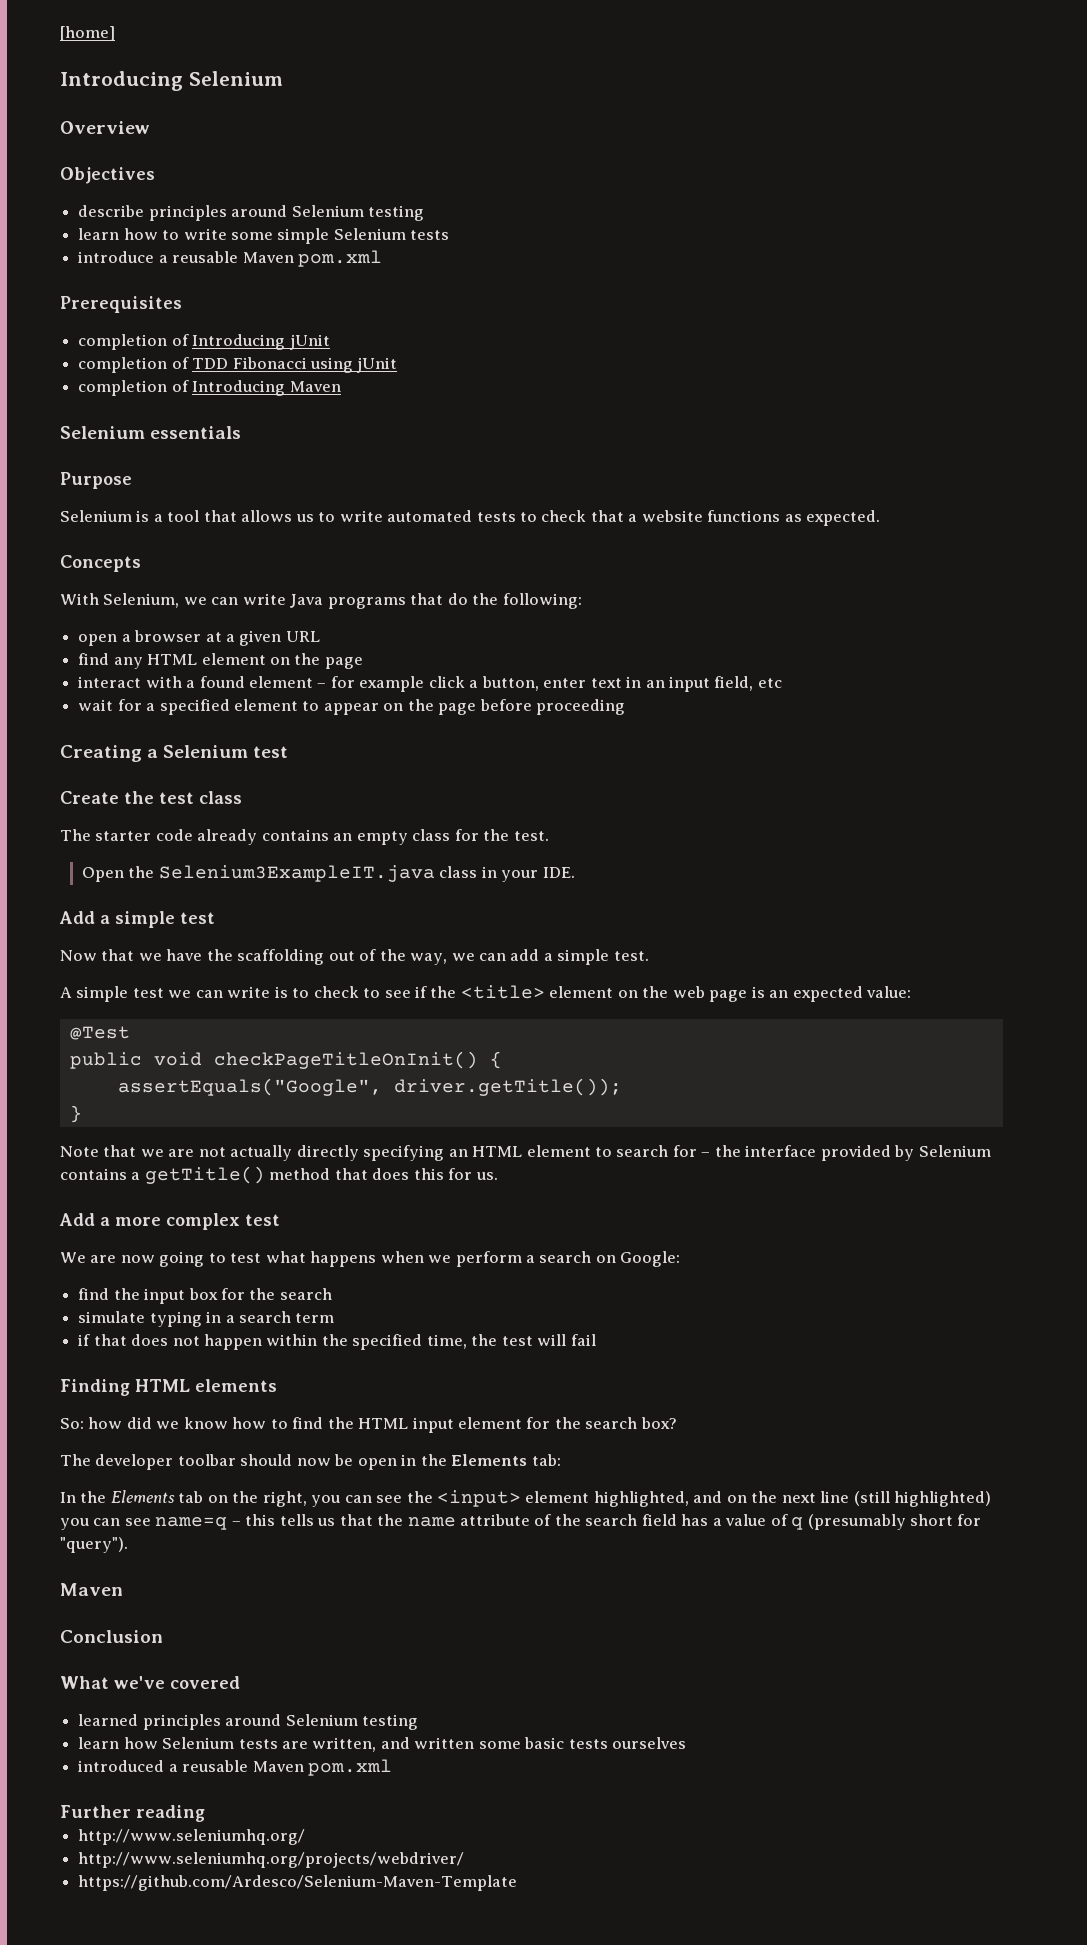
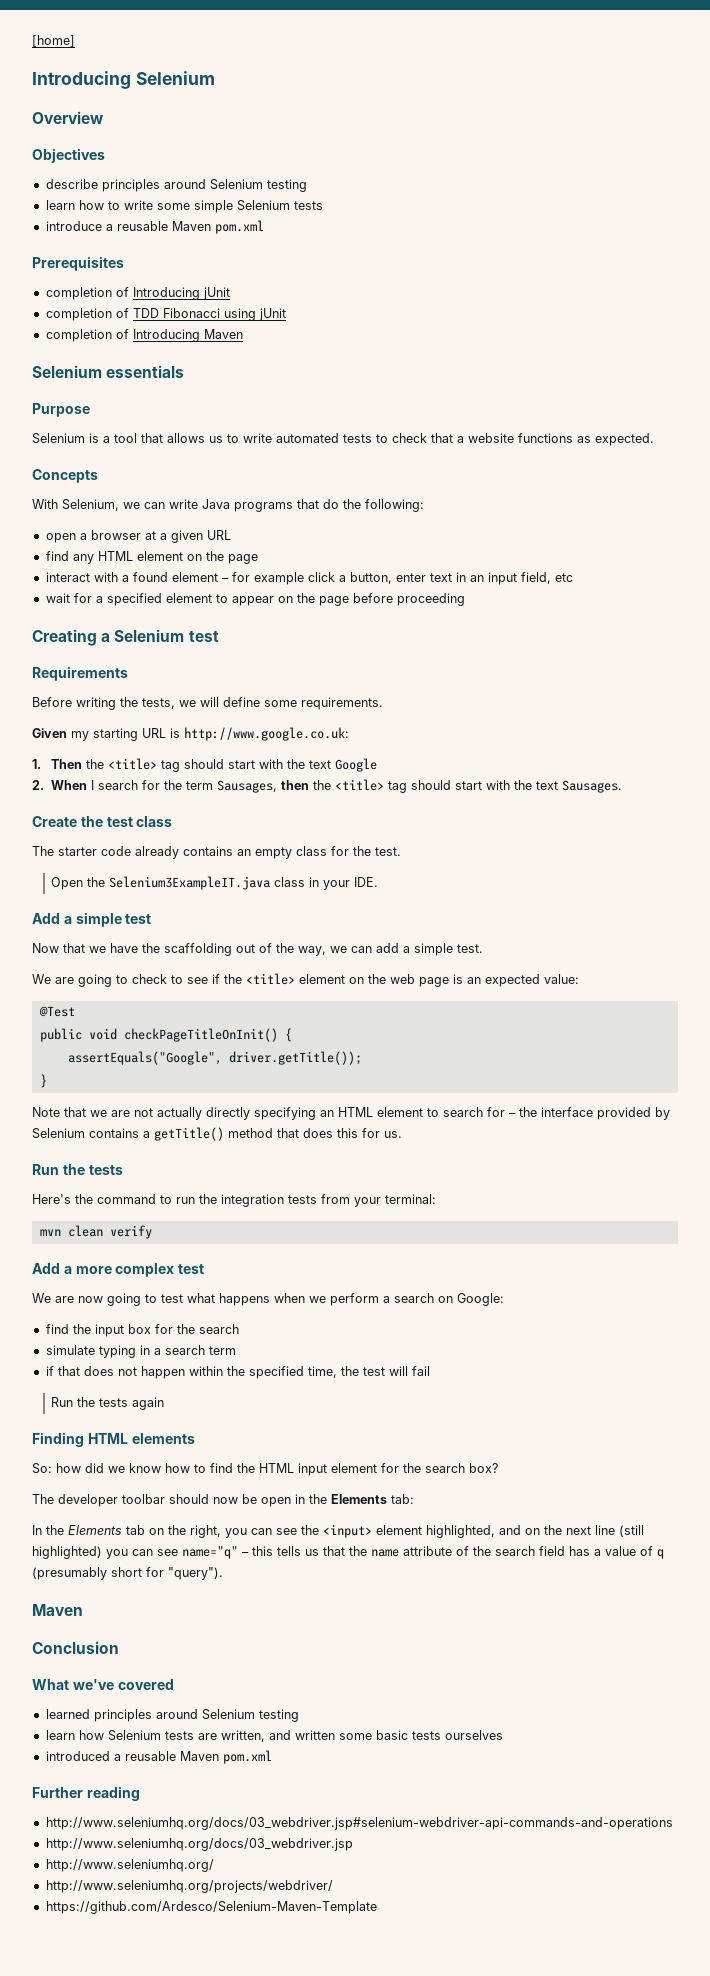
(289, 752) none -> [32,666,128,681] [32,697,383,710] [32,727,349,741] [32,758,378,772] [32,779,623,793] // Requirements // Before writing the tests, we will define some requirements. // Given my starting URL is http://www.google.co.uk: // 1. Then the <title> tag should start with the text Google // 2. When I search for the term Sausages, then the <title> tag should start with the text Sausages.
[60,986,288,1002] A simple test we can write is -> [32,974,112,987] We are going
(498, 1176) none -> [32,1164,123,1175] [32,1194,436,1207] [39,1225,152,1239] // Run the tests // Here's the command to run the integration tests from your terminal: // mvn clean verify
(596, 1340) none -> [51,1397,165,1410] // Run the tests again
[155,1517,228,1530] name=q -> [182,1546,238,1559] name="q"
(205, 1813) none -> [45,1817,673,1830] [45,1838,353,1851] // http://www.seleniumhq.org/docs/03_webdriver.jsp#selenium-webdriver-api-commands-and-operations // http://www.seleniumhq.org/docs/03_webdriver.jsp

